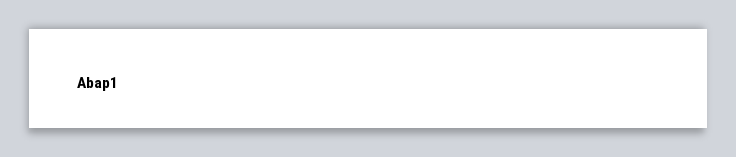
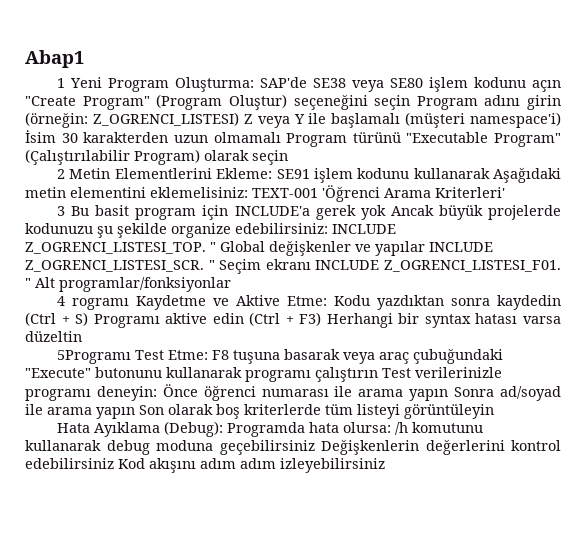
(118, 84) none -> [57,77,561,92] [25,94,561,110] [25,112,561,128] [25,130,561,147] [25,149,288,165] [57,167,561,183] [25,185,505,202] [57,205,561,220] [25,223,396,238] [25,240,493,256] [25,259,561,274] [25,277,231,292] [57,295,561,310] [25,312,561,328] [25,331,82,342] [57,348,504,364] [25,367,502,382] [25,384,562,401] [25,404,494,419] [57,421,484,437] [25,439,561,455] [25,458,385,473] // 1 Yeni Program Oluşturma: SAP'de SE38 veya SE80 işlem kodunu açın "Create Program" (Program Oluştur) seçeneğini seçin Program adını girin (örneğin: Z_OGRENCI_LISTESI) Z veya Y ile başlamalı (müşteri namespace'i) İsim 30 karakterden uzun olmamalı Program türünü "Executable Program" (Çalıştırılabilir Program) olarak seçin // 2 Metin Elementlerini Ekleme: SE91 işlem kodunu kullanarak Aşağıdaki metin elementini eklemelisiniz: TEXT-001 'Öğrenci Arama Kriterleri' // 3 Bu basit program için INCLUDE'a gerek yok Ancak büyük projelerde kodunuzu şu şekilde organize edebilirsiniz: INCLUDE Z_OGRENCI_LISTESI_TOP. " Global değişkenler ve yapılar INCLUDE Z_OGRENCI_LISTESI_SCR. " Seçim ekranı INCLUDE Z_OGRENCI_LISTESI_F01. " Alt programlar/fonksiyonlar // 4 rogramı Kaydetme ve Aktive Etme: Kodu yazdıktan sonra kaydedin (Ctrl + S) Programı aktive edin (Ctrl + F3) Herhangi bir syntax hatası varsa düzeltin // 5Programı Test Etme: F8 tuşuna basarak veya araç çubuğundaki "Execute" butonunu kullanarak programı çalıştırın Test verilerinizle programı deneyin: Önce öğrenci numarası ile arama yapın Sonra ad/soyad ile arama yapın Son olarak boş kriterlerde tüm listeyi görüntüleyin // Hata Ayıklama (Debug): Programda hata olursa: /h komutunu kullanarak debug moduna geçebilirsiniz Değişkenlerin değerlerini kontrol edebilirsiniz Kod akışını adım adım izleyebilirsiniz

